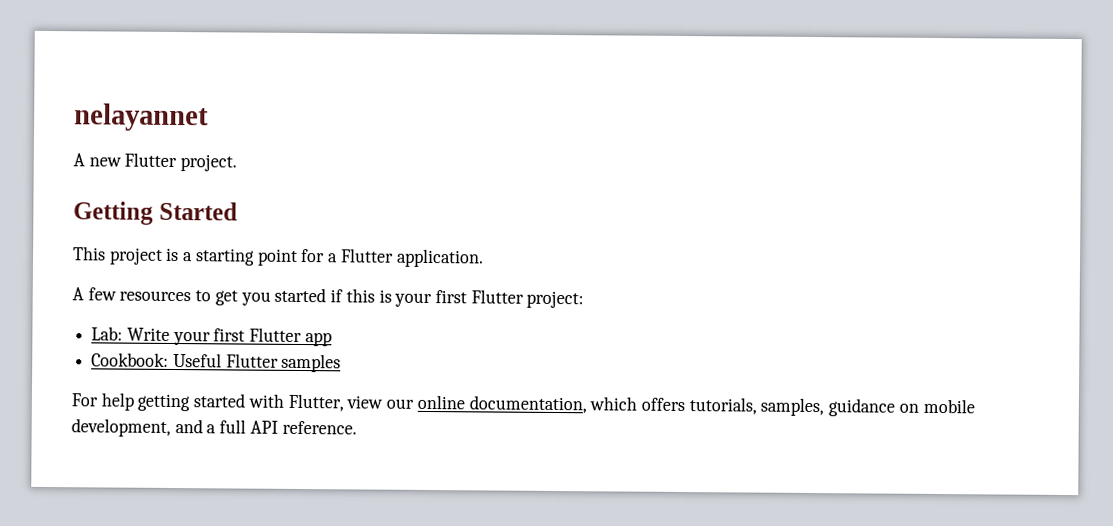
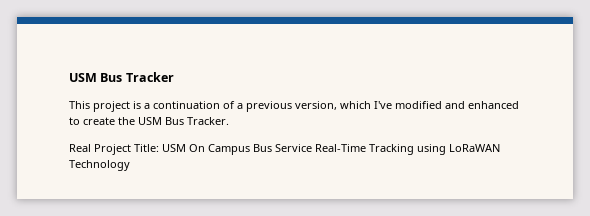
[74,103,209,132] [73,152,238,172] [73,201,238,225] [73,246,484,268] [72,287,585,309] [91,326,332,347] [91,352,342,373] [71,392,975,417] [71,418,357,437] nelayannet // A new Flutter project. // Getting Started // This project is a starting point for a Flutter application. // A few resources to get you started if this is your first Flutter project: // Lab: Write your first Flutter app // Cookbook: Useful Flutter samples // For help getting started with Flutter, view our online documentation, which offers tutorials, samples, guidance on mobile development, and a full API reference. -> [69,72,174,82] [69,101,519,112] [69,117,229,125] [69,144,500,155] [69,160,130,171] USM Bus Tracker // This project is a continuation of a previous version, which I've modified and enhanced to create the USM Bus Tracker. // Real Project Title: USM On Campus Bus Service Real-Time Tracking using LoRaWAN Technology

